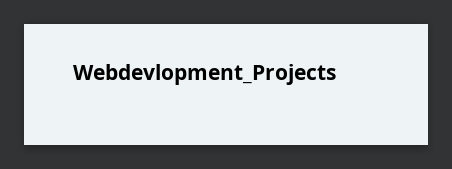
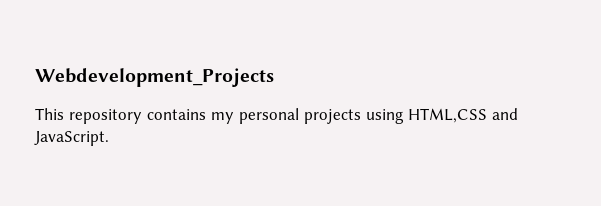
[73,64,336,85] Webdevlopment_Projects -> [35,68,274,87] [35,108,518,124] [34,131,109,146] Webdevelopment_Projects // This repository contains my personal projects using HTML,CSS and JavaScript.

